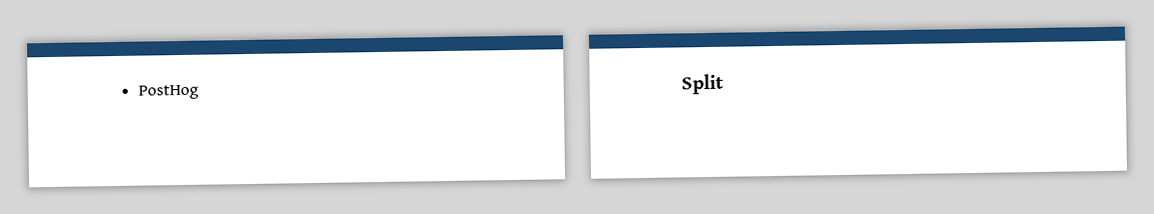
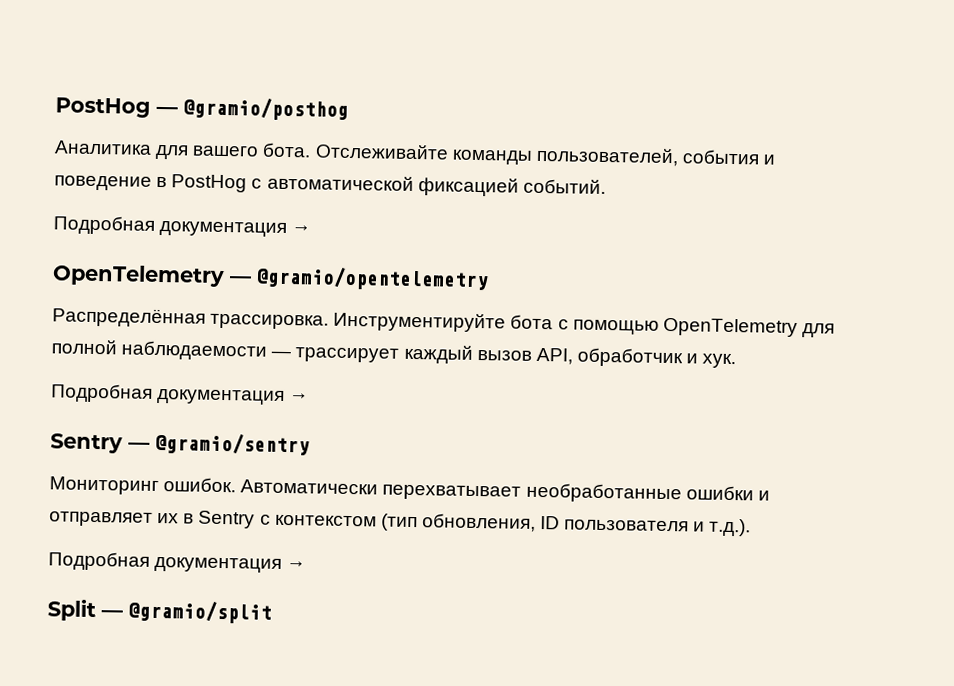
[137,84,199,100] PostHog -> [55,97,349,121] [54,140,776,167] [54,174,606,197] [53,215,312,238] [52,264,489,292] [52,307,835,338] [51,339,737,369] [51,383,310,405] [50,432,310,456] [49,476,770,504] [49,510,752,537] [48,551,307,573] PostHog — @gramio/posthog // Аналитика для вашего бота. Отслеживайте команды пользователей, события и поведение в PostHog с автоматической фиксацией событий. // Подробная документация → // OpenTelemetry — @gramio/opentelemetry // Распределённая трассировка. Инструментируйте бота с помощью OpenTelemetry для полной наблюдаемости — трассирует каждый вызов API, обработчик и хук. // Подробная документация → // Sentry — @gramio/sentry // Мониторинг ошибок. Автоматически перехватывает необработанные ошибки и отправляет их в Sentry с контекстом (тип обновления, ID пользователя и т.д.). // Подробная документация →
(724, 84) none -> [101,600,272,624] — @gramio/split

